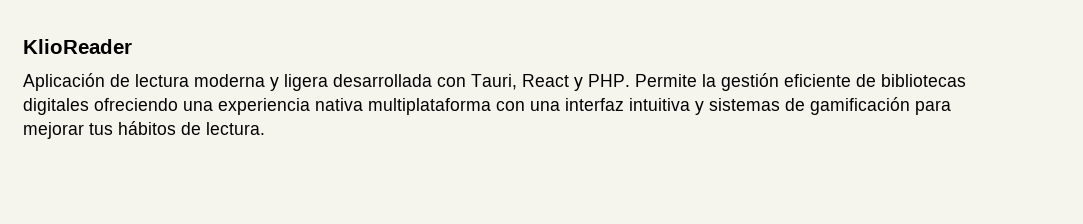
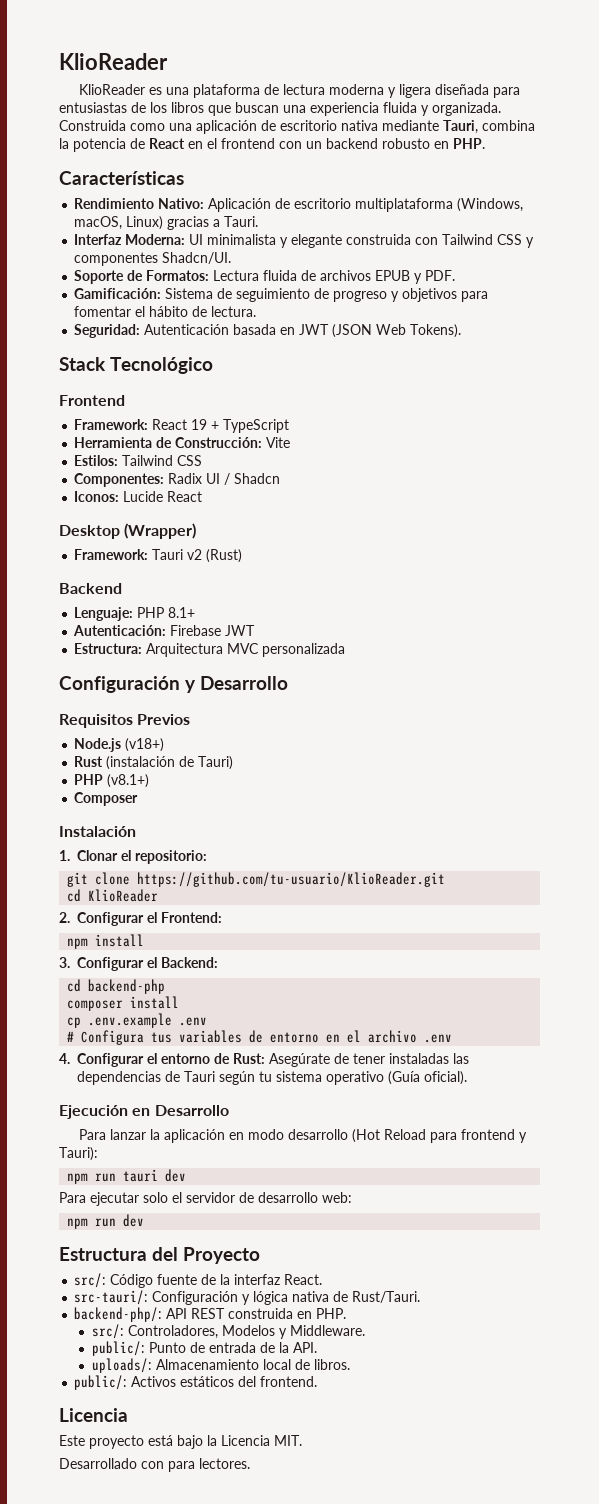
[23,39,132,54] [23,73,105,91] KlioReader // Aplicación -> [59,53,168,70] [78,84,260,98] KlioReader // KlioReader es una plataforma
[333,73,966,91] [23,97,951,115] [23,121,265,139] desarrollada con Tauri, React y PHP. Permite la gestión eficiente de bibliotecas digitales ofreciendo una experiencia nativa multiplataforma con una interfaz intuitiva y sistemas de gamificación para mejorar tus hábitos de lectura. -> [434,84,520,98] [59,102,501,116] [59,120,535,134] [59,138,485,152] [59,171,184,185] [74,198,524,212] [74,216,259,230] [74,234,535,248] [74,252,232,266] [74,270,456,284] [74,288,489,302] [74,306,257,317] [74,324,462,338] [59,357,214,374] [59,395,125,406] [74,419,290,433] [74,437,291,448] [74,455,203,466] [74,473,281,487] [74,491,203,502] [59,523,197,539] [74,549,243,563] [59,583,122,594] [74,607,196,621] [73,625,256,636] [74,643,346,657] [59,676,289,693] [59,714,191,728] [74,738,165,752] [74,756,234,770] [74,774,150,788] [74,792,139,806] [59,826,136,837] [59,850,207,864] [67,872,446,887] [67,889,159,902] [59,912,222,926] [67,934,145,949] [59,957,218,971] [67,979,166,994] [67,996,180,1011] [67,1013,208,1028] [67,1030,453,1045] [59,1053,469,1067] [77,1071,467,1085] [59,1105,229,1119] [78,1129,527,1143] [59,1147,98,1161] [67,1169,187,1184] [59,1192,352,1206] [67,1214,145,1229] [59,1247,261,1264] [74,1273,323,1288] [74,1290,421,1305] [74,1307,347,1322] [91,1324,365,1339] [91,1341,317,1356] [91,1358,350,1373] [74,1375,318,1390] [59,1408,128,1422] [59,1435,302,1449] [59,1458,250,1472] diseñada para entusiastas de los libros que buscan una experiencia fluida y organizada. Construida como una aplicación de escritorio nativa mediante Tauri, combina la potencia de React en el frontend con un backend robusto en PHP. // Características // Rendimiento Nativo: Aplicación de escritorio multiplataforma (Windows, macOS, Linux) gracias a Tauri. // Interfaz Moderna: UI minimalista y elegante construida con Tailwind CSS y componentes Shadcn/UI. // Soporte de Formatos: Lectura fluida de archivos EPUB y PDF. // Gamificación: Sistema de seguimiento de progreso y objetivos para fomentar el hábito de lectura. // Seguridad: Autenticación basada en JWT (JSON Web Tokens). // Stack Tecnológico // Frontend // Framework: React 19 + TypeScript // Herramienta de Construcción: Vite // Estilos: Tailwind CSS // Componentes: Radix UI / Shadcn // Iconos: Lucide React // Desktop (Wrapper) // Framework: Tauri v2 (Rust) // Backend // Lenguaje: PHP 8.1+ // Autenticación: Firebase JWT // Estructura: Arquitectura MVC personalizada // Configuración y Desarrollo // Requisitos Previos // Node.js (v18+) // Rust (instalación de Tauri) // PHP (v8.1+) // Composer // Instalación // 1. Clonar el repositorio: // git clone https://github.com/tu-usuario/KlioReader.git // cd KlioReader // 2. Configurar el Frontend: // npm install // 3. Configurar el Backend: // cd backend-php // composer install // cp .env.example .env // # Configura tus variables de entorno en el archivo .env // 4. Configurar el entorno de Rust: Asegúrate de tener instaladas las dependencias de Tauri según tu sistema operativo (Guía oficial). // Ejecución en Desarrollo // Para lanzar la aplicación en modo desarrollo (Hot Reload para frontend y Tauri): // npm run tauri dev // Para ejecutar solo el servidor de desarrollo web: // npm run dev // Estructura del Proyecto // src/: Código fuente de la interfaz React. // src-tauri/: Configuración y lógica nativa de Rust/Tauri. // backend-php/: API REST construida en PHP. // src/: Controladores, Modelos y Middleware. // public/: Punto de entrada de la API. // uploads/: Almacenamiento local de libros. // public/: Activos estáticos del frontend. // Licencia // Este proyecto está bajo la Licencia MIT. // Desarrollado con para lectores.

